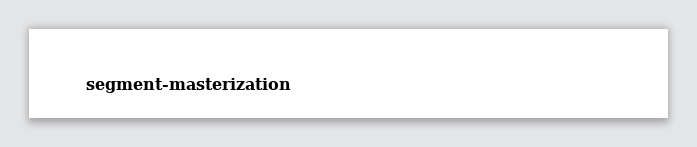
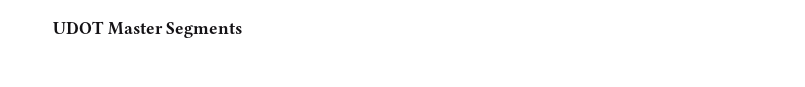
[86,78,291,93] segment-masterization -> [53,21,243,38] UDOT Master Segments

